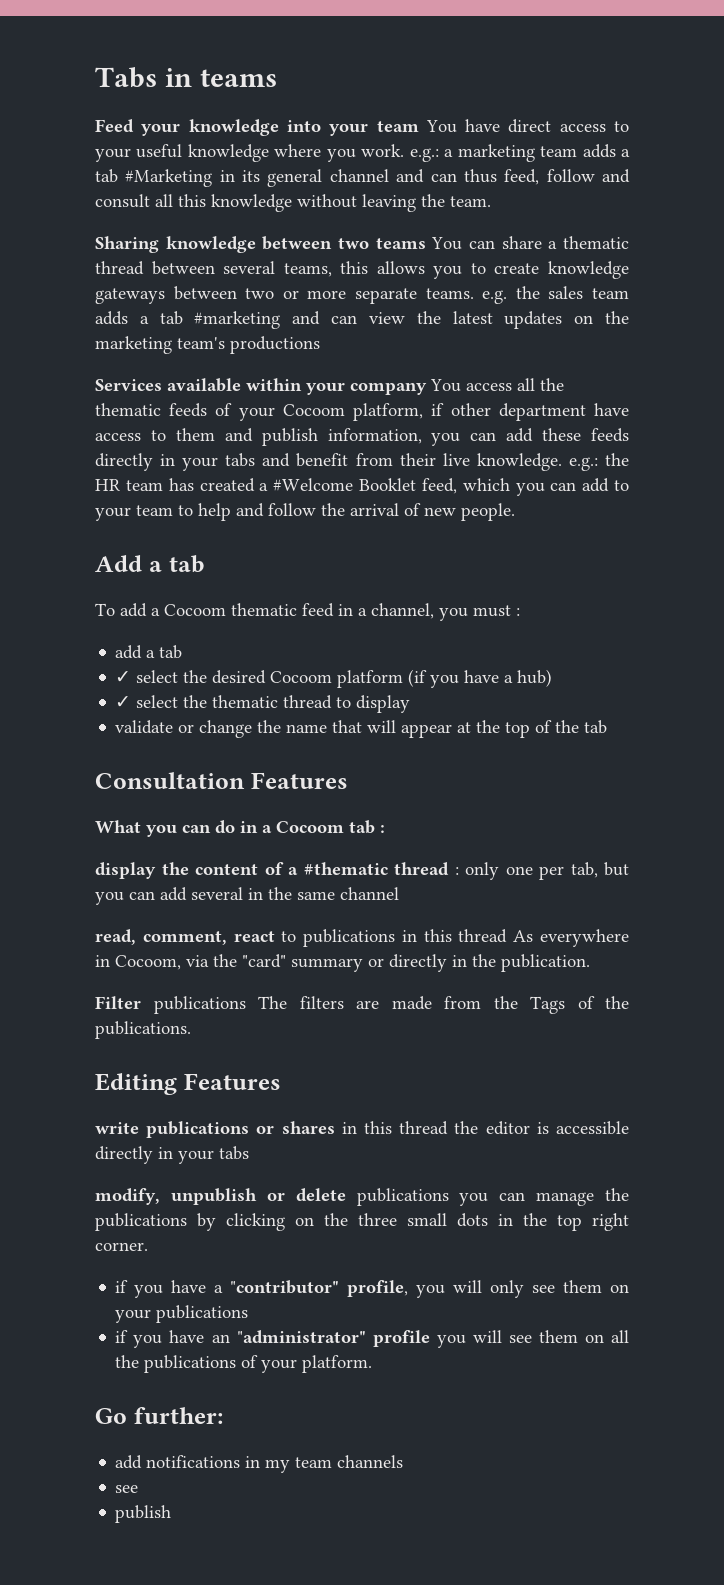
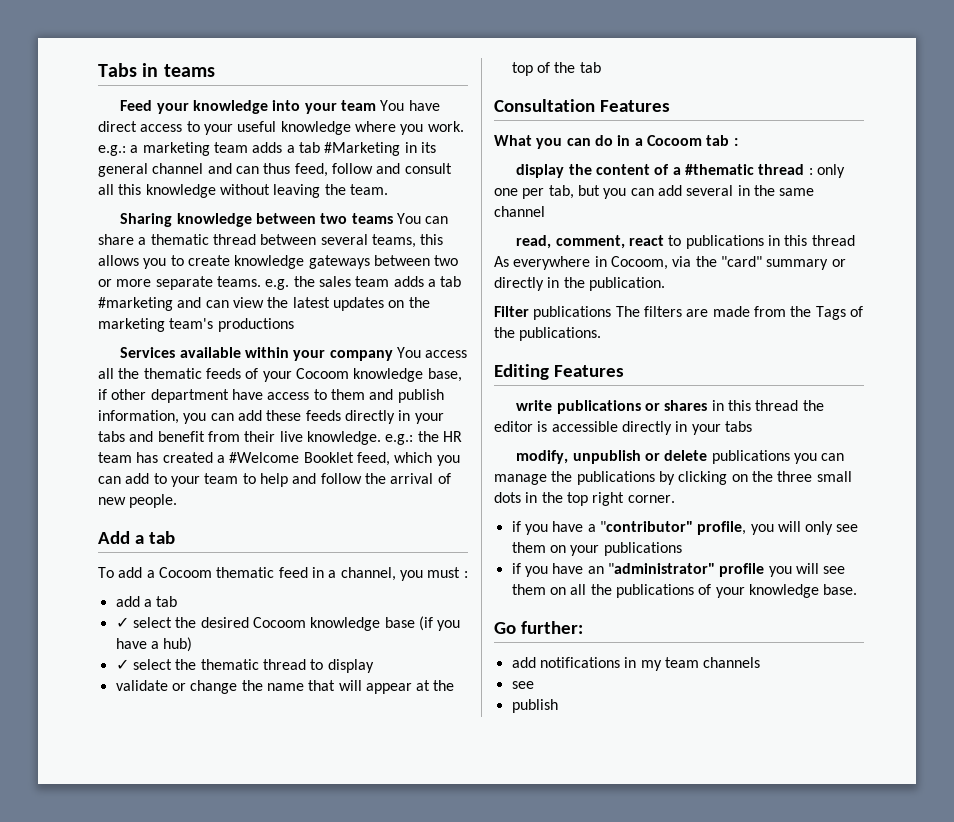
[353,403,424,421] platform, -> [353,368,462,382] knowledge base,
[337,670,404,688] platform -> [310,617,415,631] knowledge base
[302,1355,373,1373] platform. -> [748,584,858,598] knowledge base.

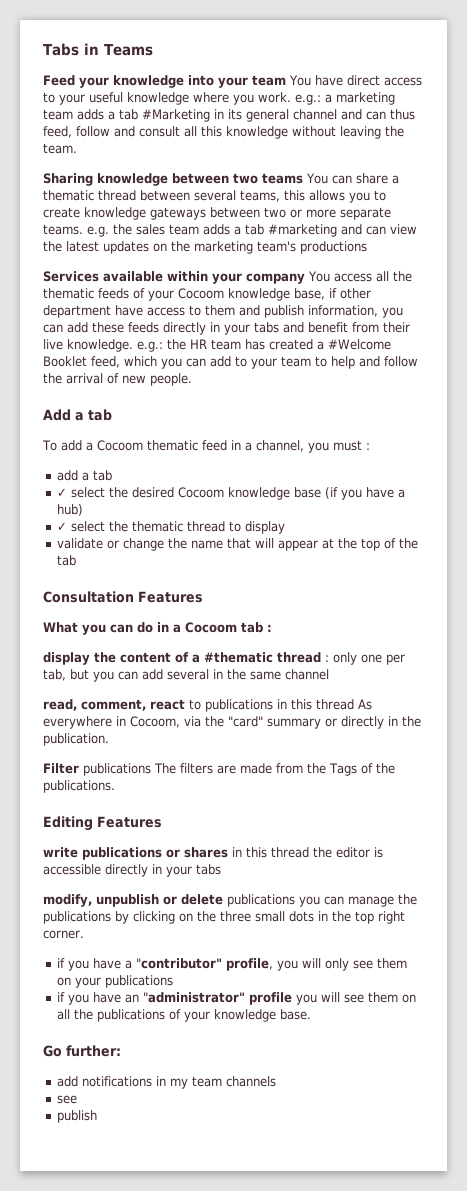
[163,64,215,77] teams -> [103,44,153,56] Teams

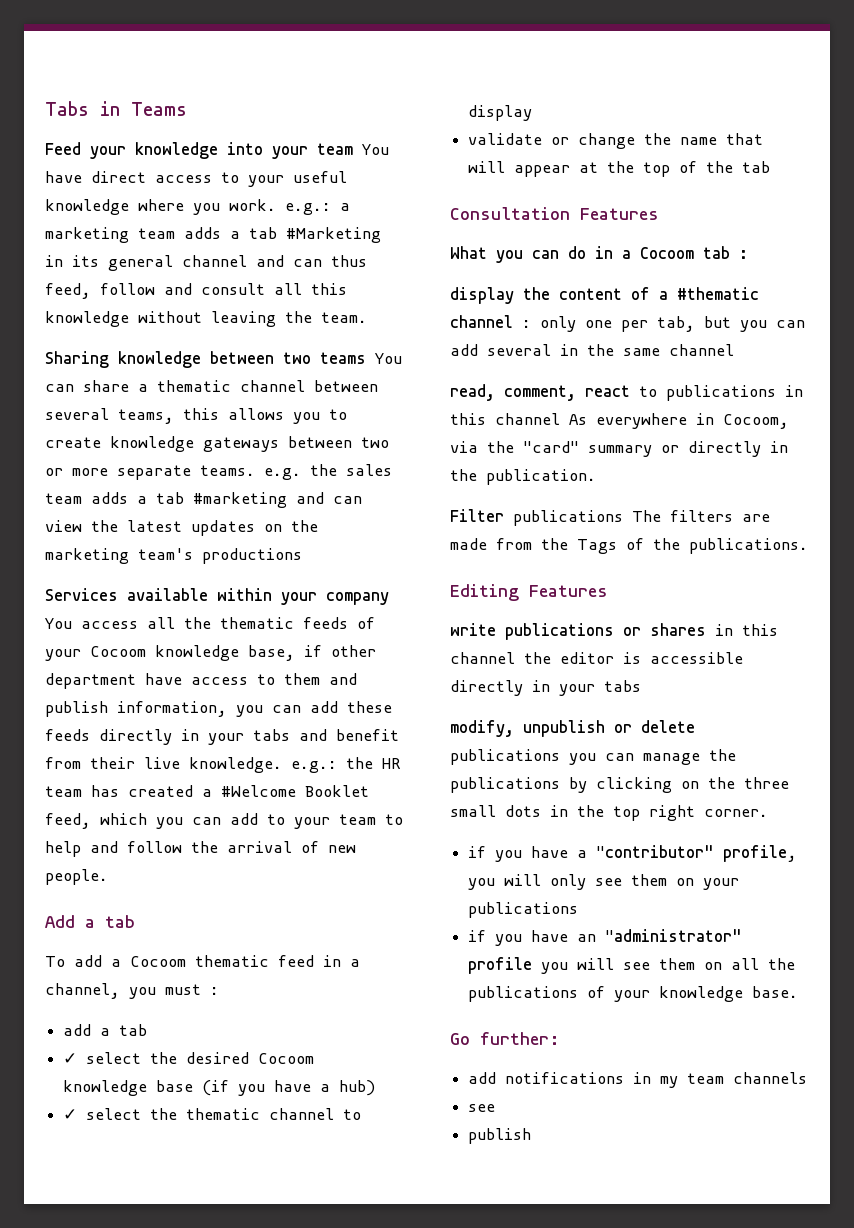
[98,190,136,201] thread -> [240,380,305,392] channel
[186,521,225,532] thread -> [269,1108,335,1120] channel
[277,652,321,663] thread -> [450,315,513,328] channel
[316,699,354,710] thread -> [495,413,560,425] channel
[271,847,309,858] thread -> [450,652,515,664] channel

